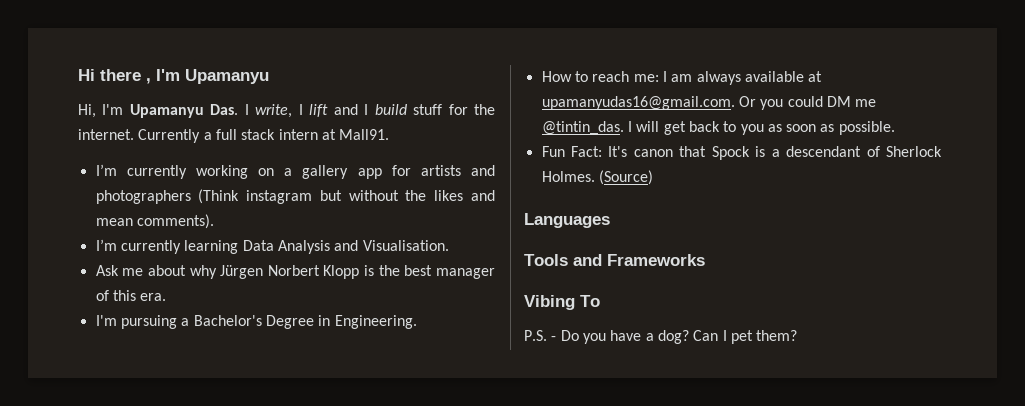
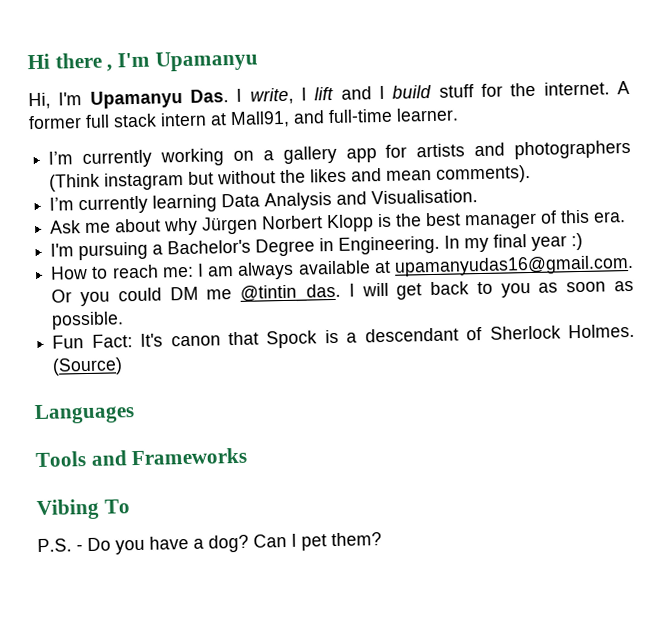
[138,129,212,143] Currently a -> [617,80,630,95] [28,115,82,130] A former
[339,129,390,140] Mall91. -> [230,107,459,129] Mall91, and full-time learner.
(417, 322) none -> [444,232,584,253] In my final year :)

